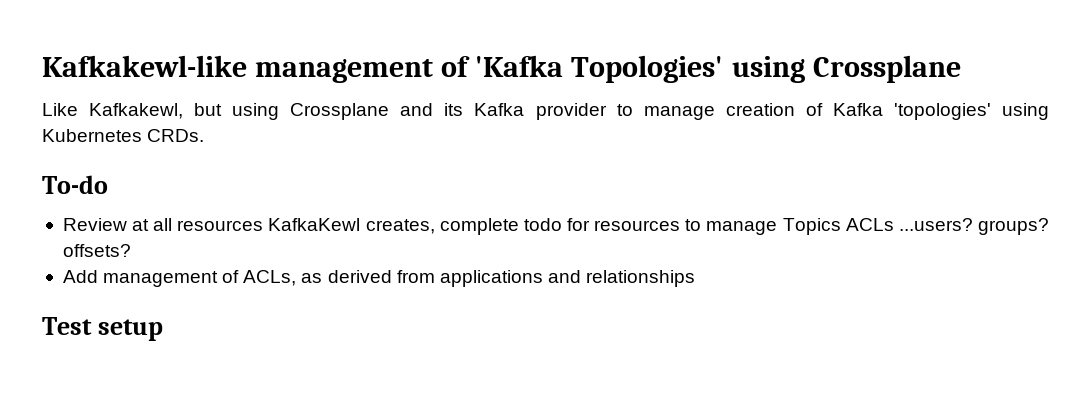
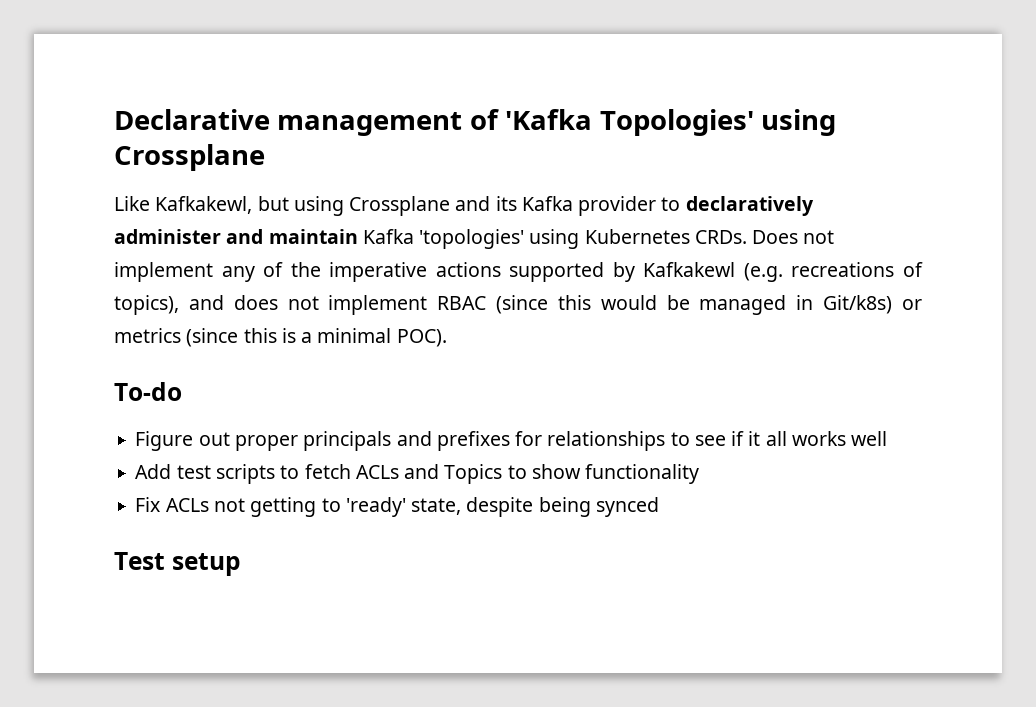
[42,55,247,77] Kafkakewl-like -> [114,109,270,130] Declarative
[643,103,823,120] manage creation of -> [685,196,814,216] [114,229,358,244] declaratively administer and maintain
[42,175,108,194] [62,218,1049,235] [62,244,131,257] [62,270,696,287] // To-do // Review at all resources KafkaKewl creates, complete todo for resources to manage Topics ACLs ...users? groups? offsets? // Add management of ACLs, as derived from applications and relationships -> [752,230,835,244] [114,262,923,282] [114,295,922,315] [114,328,447,347] [114,382,182,401] [135,431,888,451] [135,464,700,484] [135,497,659,517] Does not implement any of the imperative actions supported by Kafkakewl (e.g. recreations of topics), and does not implement RBAC (since this would be managed in Git/k8s) or metrics (since this is a minimal POC). // To-do // Figure out proper principals and prefixes for relationships to see if it all works well // Add test scripts to fetch ACLs and Topics to show functionality // Fix ACLs not getting to 'ready' state, despite being synced

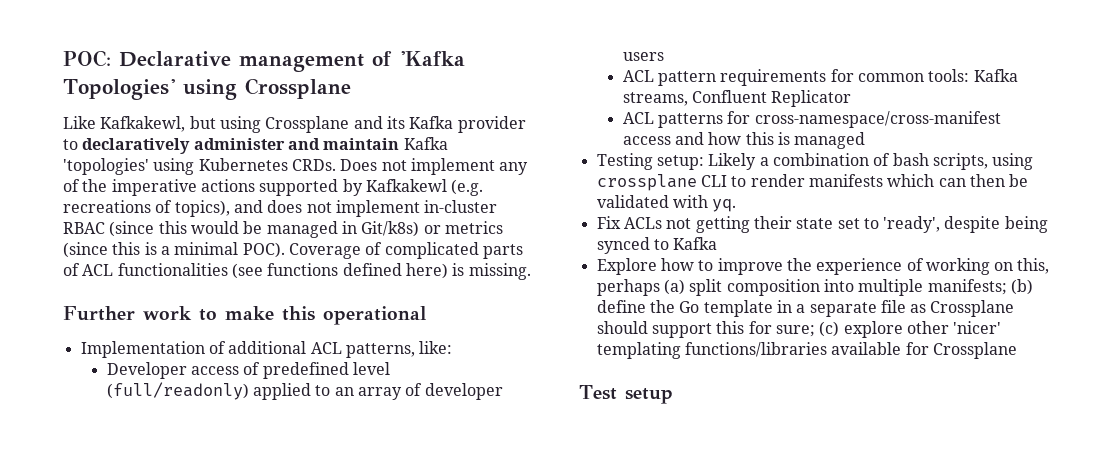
(114, 119) none -> [63,50,111,67] POC:
(428, 305) none -> [424,200,498,213] in-cluster
[114,382,182,401] [135,431,888,451] [135,464,700,484] [135,497,659,517] // To-do // Figure out proper principals and prefixes for relationships to see if it all works well // Add test scripts to fetch ACLs and Topics to show functionality // Fix ACLs not getting to 'ready' state, despite being synced -> [288,242,523,259] [63,263,531,280] [63,306,426,325] [80,341,453,358] [106,362,390,379] [106,382,503,400] [622,52,664,61] [622,69,1018,86] [622,90,852,107] [622,111,1001,128] [622,132,866,149] [596,153,1034,170] [596,174,1029,191] [596,195,737,212] [596,216,1048,233] [596,237,718,254] [596,258,1050,275] [596,279,1033,296] [596,300,1015,317] [596,321,1002,338] [596,342,1017,359] Coverage of complicated parts of ACL functionalities (see functions defined here) is missing. // Further work to make this operational // Implementation of additional ACL patterns, like: // Developer access of predefined level (full/readonly) applied to an array of developer users // ACL pattern requirements for common tools: Kafka streams, Confluent Replicator // ACL patterns for cross-namespace/cross-manifest access and how this is managed // Testing setup: Likely a combination of bash scripts, using crossplane CLI to render manifests which can then be validated with yq. // Fix ACLs not getting their state set to 'ready', despite being synced to Kafka // Explore how to improve the experience of working on this, perhaps (a) split composition into multiple manifests; (b) define the Go template in a separate file as Crossplane should support this for sure; (c) explore other 'nicer' templating functions/libraries available for Crossplane

